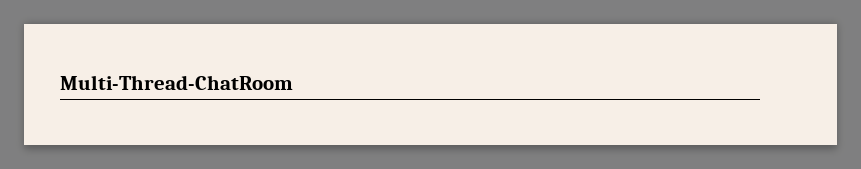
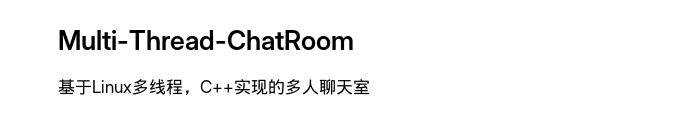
(293, 82) none -> [58,79,370,96] // 基于Linux多线程，C++实现的多人聊天室

